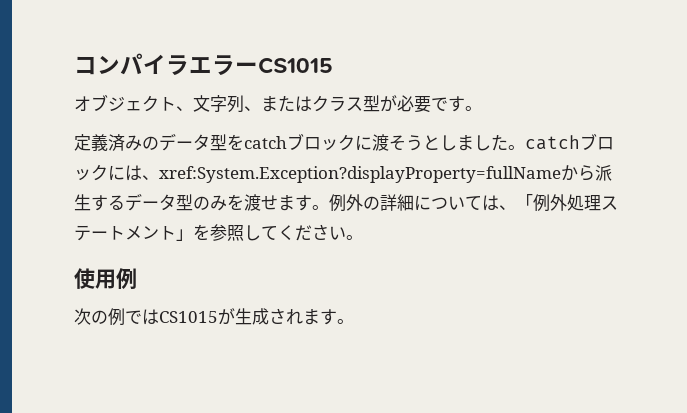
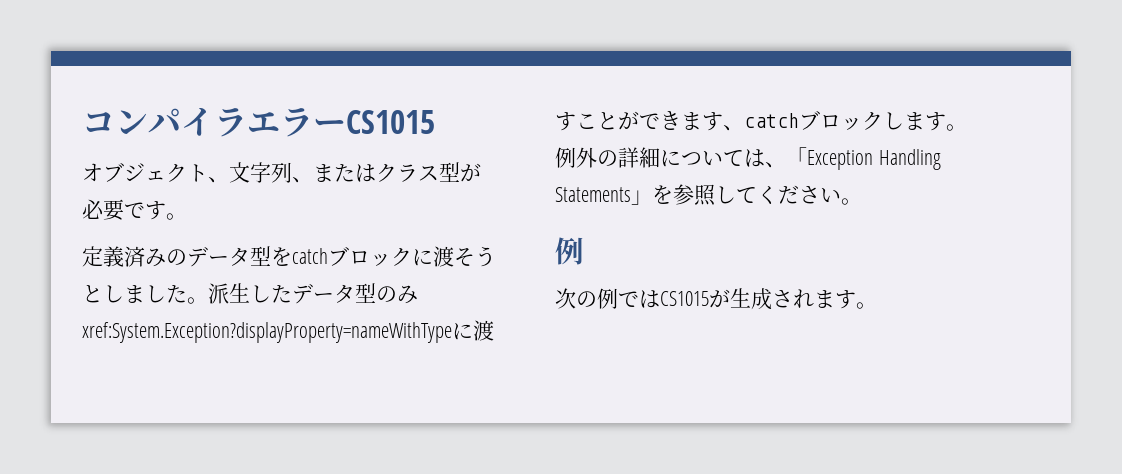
[525,133,614,150] [74,164,612,183] [74,193,278,211] catchブロックには、xref:System.Exception?displayProperty=fullNameから派生するデータ型のみを渡せ -> [208,283,418,304] [82,320,494,343] [555,111,904,131] 派生したデータ型のみxref:System.Exception?displayProperty=nameWithTypeに渡すことができます、catchブロックし
[533,194,618,212] [74,225,176,241] 例外処理ステートメント -> [807,149,941,170] [555,187,631,202] Exception Handling Statements
[74,268,116,289] 使用 -> (862, 201) none

